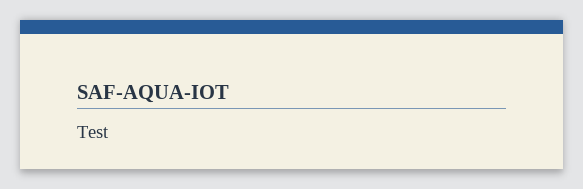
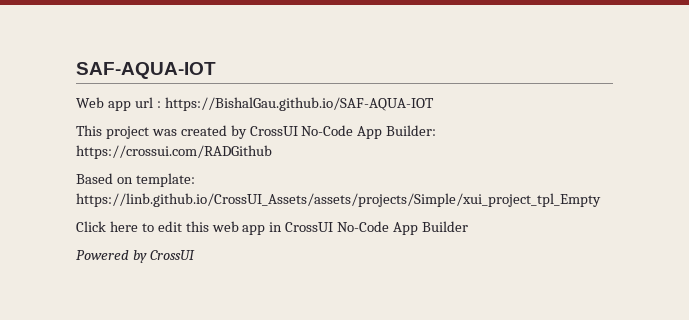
[77,126,109,138] Test -> [76,97,434,111] [76,125,437,139] [76,145,272,159] [76,173,195,187] [76,193,601,207] [76,221,469,235] [76,250,195,263] Web app url : https://BishalGau.github.io/SAF-AQUA-IOT // This project was created by CrossUI No-Code App Builder: https://crossui.com/RADGithub // Based on template: https://linb.github.io/CrossUI_Assets/assets/projects/Simple/xui_project_tpl_Empty // Click here to edit this web app in CrossUI No-Code App Builder // Powered by CrossUI

